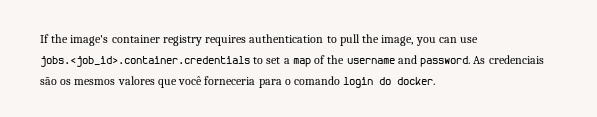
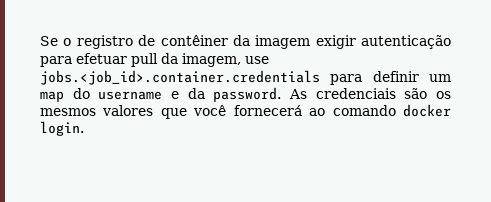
[40,34,479,46] [40,55,417,67] If the image's container registry requires authentication to pull the image, you can use jobs.<job_id>.container.credentials to set a map of the username and -> [40,35,451,49] [40,53,269,67] [40,70,451,85] [40,88,205,102] Se o registro de contêiner da imagem exigir autenticação para efetuar pull da imagem, use jobs.<job_id>.container.credentials para definir um map do username e da
[204,76,436,88] forneceria para o comando login do docker. -> [233,104,451,117] [40,121,84,136] fornecerá ao comando docker login.

